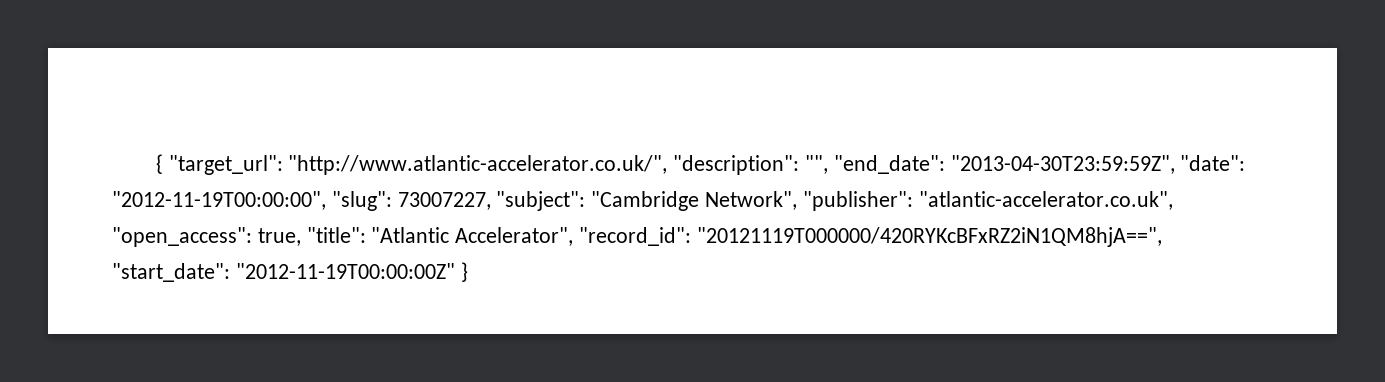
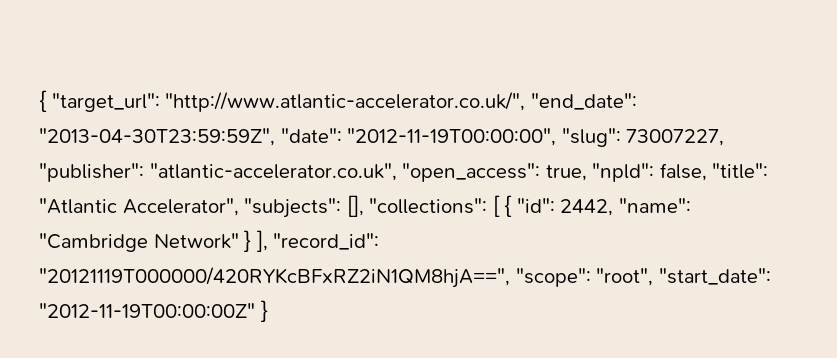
[673,155,829,175] "description": "", -> (526, 102) none
[496,191,798,211] "subject": "Cambridge Network", -> (725, 137) none
(301, 237) none -> [592,163,707,182] "npld": false,
[579,227,1162,247] "record_id": "20121119T000000/420RYKcBFxRZ2iN1QM8hjA==", -> [244,195,691,218] [39,230,380,252] [39,267,654,288] "subjects": [], "collections": [ { "id": 2442, "name": "Cambridge Network" } ], "record_id": "20121119T000000/420RYKcBFxRZ2iN1QM8hjA==", "scope": "root",

